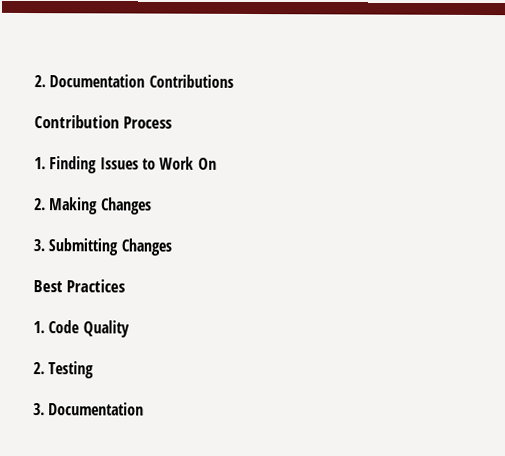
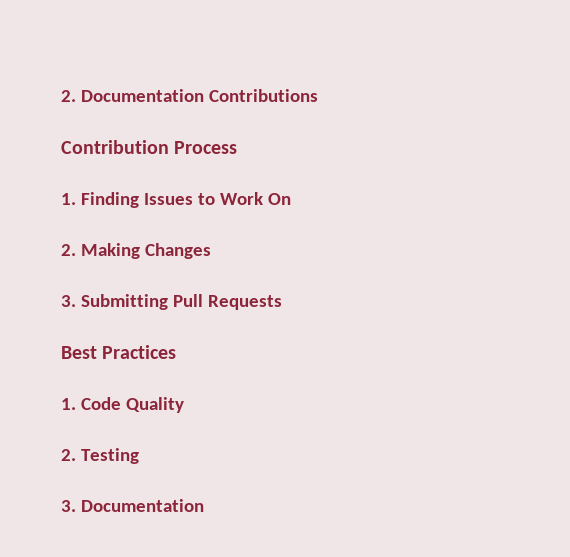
[120,238,172,256] Changes -> [172,294,282,310] Pull Requests

